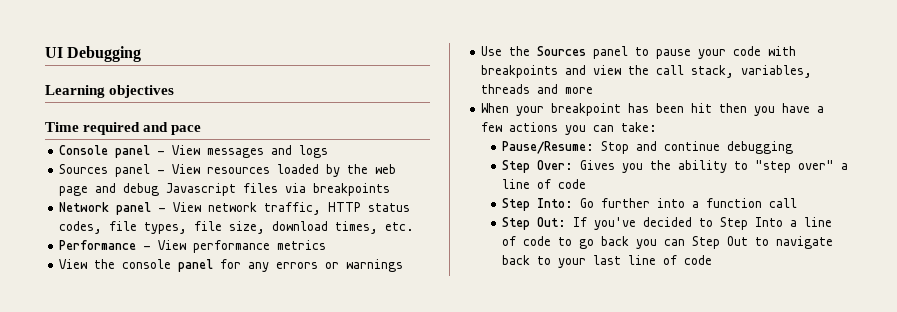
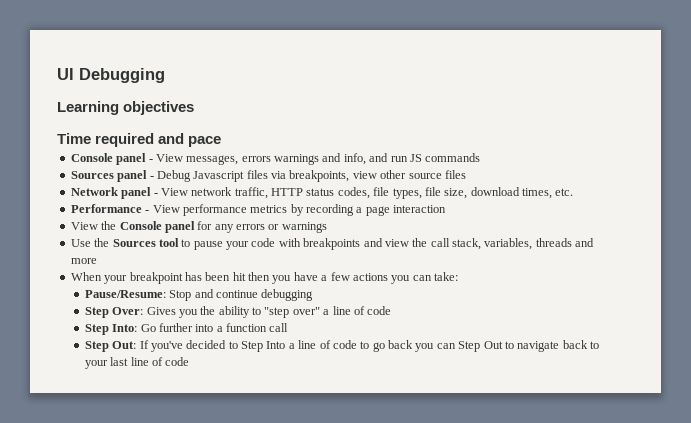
[207,145,329,158] [59,164,397,177] [59,183,391,196] messages and logs // Sources panel - View resources loaded by the web page and debug Javascript files via breakpoints -> [186,153,481,165] [70,170,466,182] messages, errors warnings and info, and run JS commands // Sources panel - Debug Javascript files via breakpoints, view other source files
(327, 245) none -> [290,204,447,216] by recording a page interaction
[122,259,172,269] console -> [119,221,162,230] Console
[593,46,629,59] panel -> [158,238,179,247] tool

